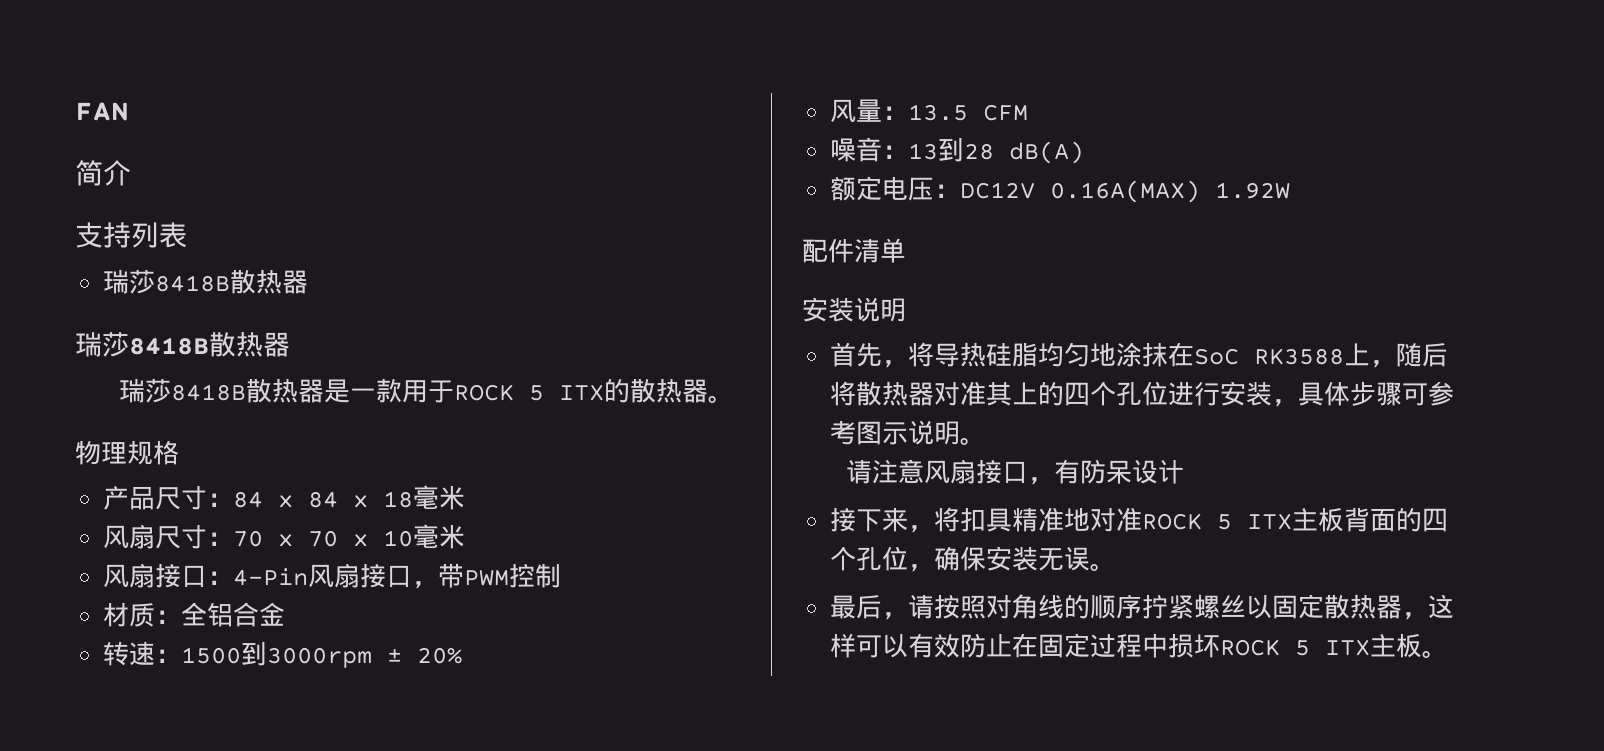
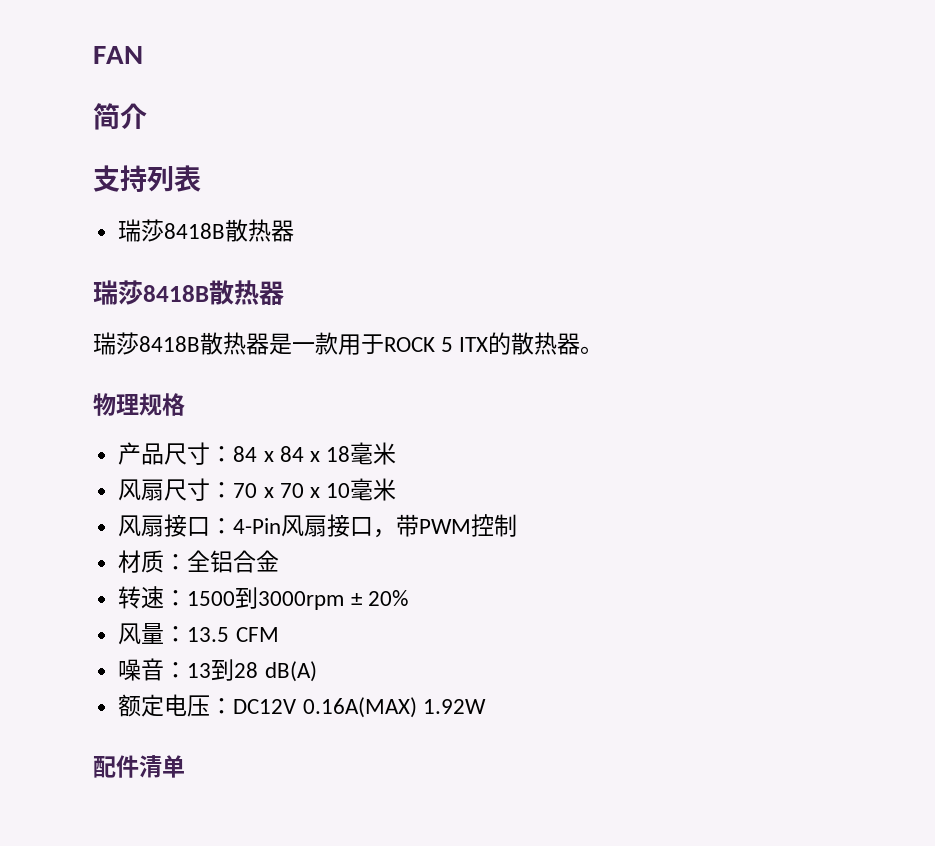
[802,297,906,322] [830,342,1449,368] [830,381,1455,407] [830,420,987,445] [845,459,1184,485] [830,507,1449,533] [830,546,1117,572] [830,594,1455,620] [830,633,1449,658] // 安装说明 // 首先，将导热硅脂均匀地涂抹在SoC RK3588上，随后将散热器对准其上的四个孔位进行安装，具体步骤可参考图示说明。 // 请注意风扇接口，有防呆设计 // 接下来，将扣具精准地对准ROCK 5 ITX主板背面的四个孔位，确保安装无误。 // 最后，请按照对角线的顺序拧紧螺丝以固定散热器，这样可以有效防止在固定过程中损坏ROCK 5 ITX主板。 -> (185, 766) none

